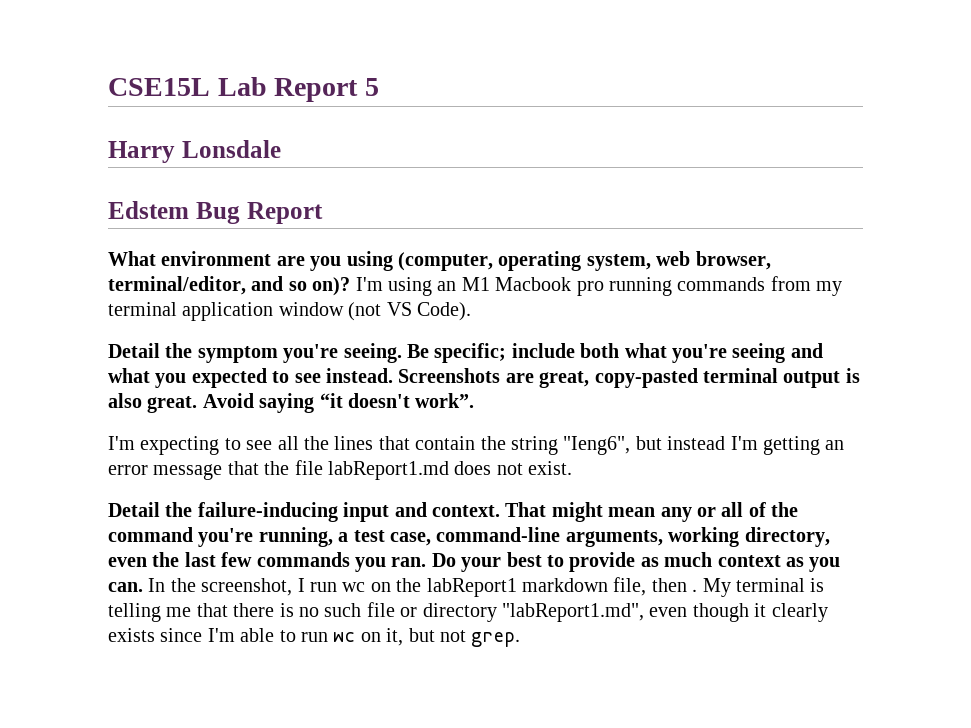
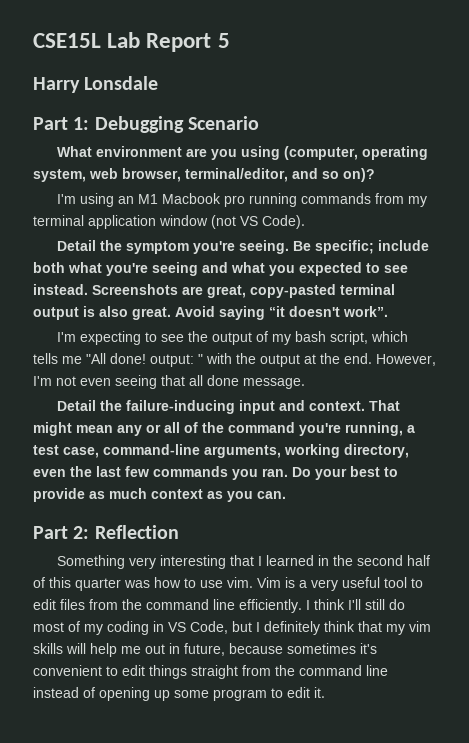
[108,201,323,224] Edstem Bug Report -> [33,116,260,133] Part 1: Debugging Scenario
(351, 286) none -> (375, 175) //
[277,436,845,455] [108,460,573,480] all the lines that contain the string "Ieng6", but instead I'm getting an error message that the file labReport1.md does not exist. -> [188,331,409,345] [33,353,436,367] [33,375,305,389] the output of my bash script, which tells me "All done! output: " with the output at the end. However, I'm not even seeing that all done message.
[148,577,825,597] [108,602,828,622] [108,628,521,647] In the screenshot, I run wc on the labReport1 markdown file, then . My terminal is telling me that there is no such file or directory "labReport1.md", even though it clearly exists since I'm able to run wc on it, but not grep. -> [33,525,179,539] [57,555,431,569] [33,577,423,591] [33,599,405,613] [33,621,431,635] [33,643,377,657] [33,665,388,679] [33,687,325,701] // Part 2: Reflection // Something very interesting that I learned in the second half of this quarter was how to use vim. Vim is a very useful tool to edit files from the command line efficiently. I think I'll still do most of my coding in VS Code, but I definitely think that my vim skills will help me out in future, because sometimes it's convenient to edit things straight from the command line instead of opening up some program to edit it.

